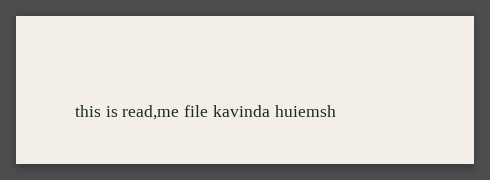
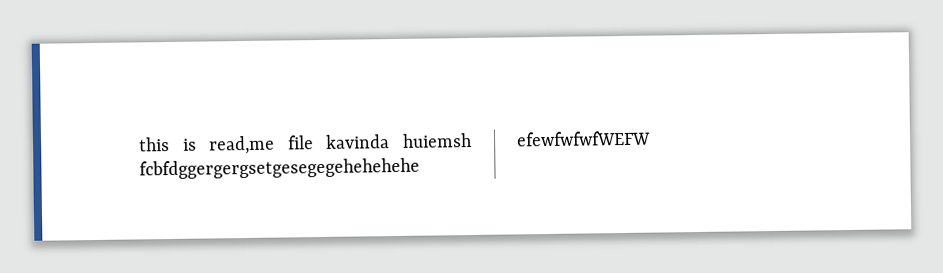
(336, 111) none -> [139,157,420,180] [516,130,651,147] fcbfdggergergsetgesegegehehehehe efewfwfwfWEFW

